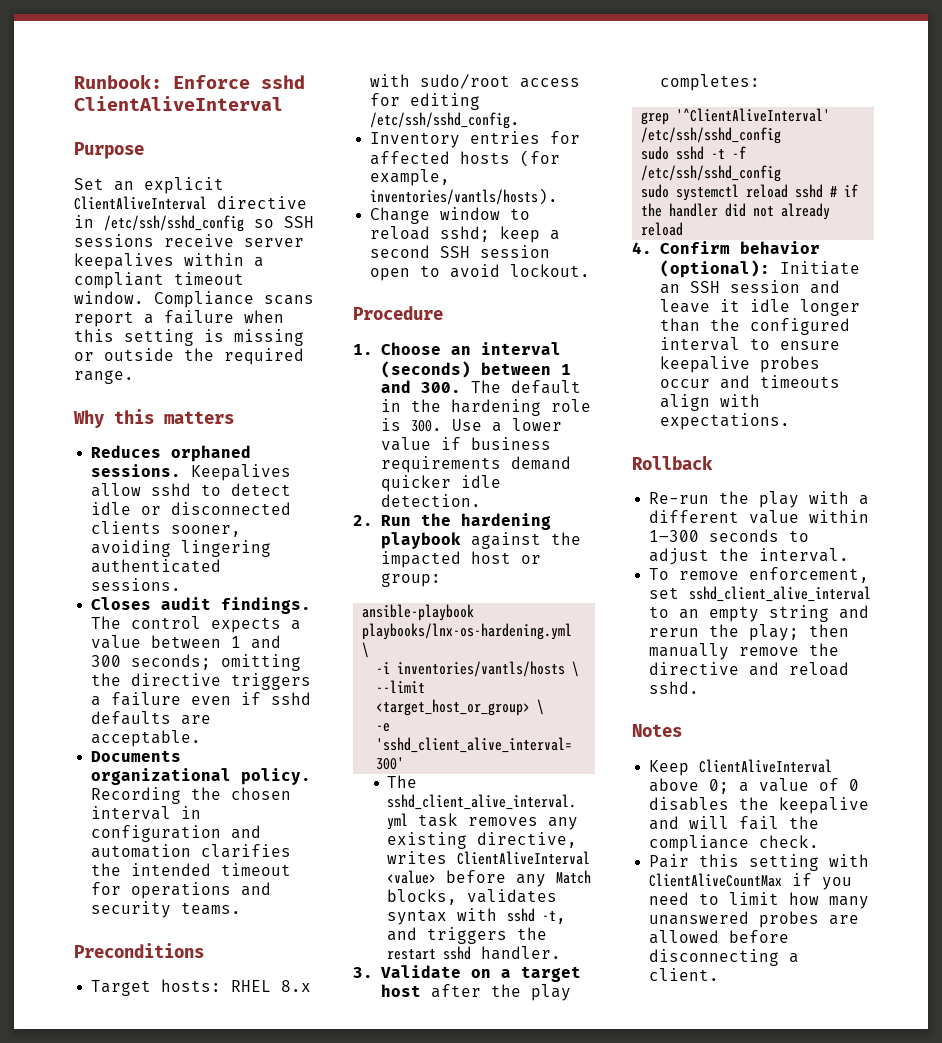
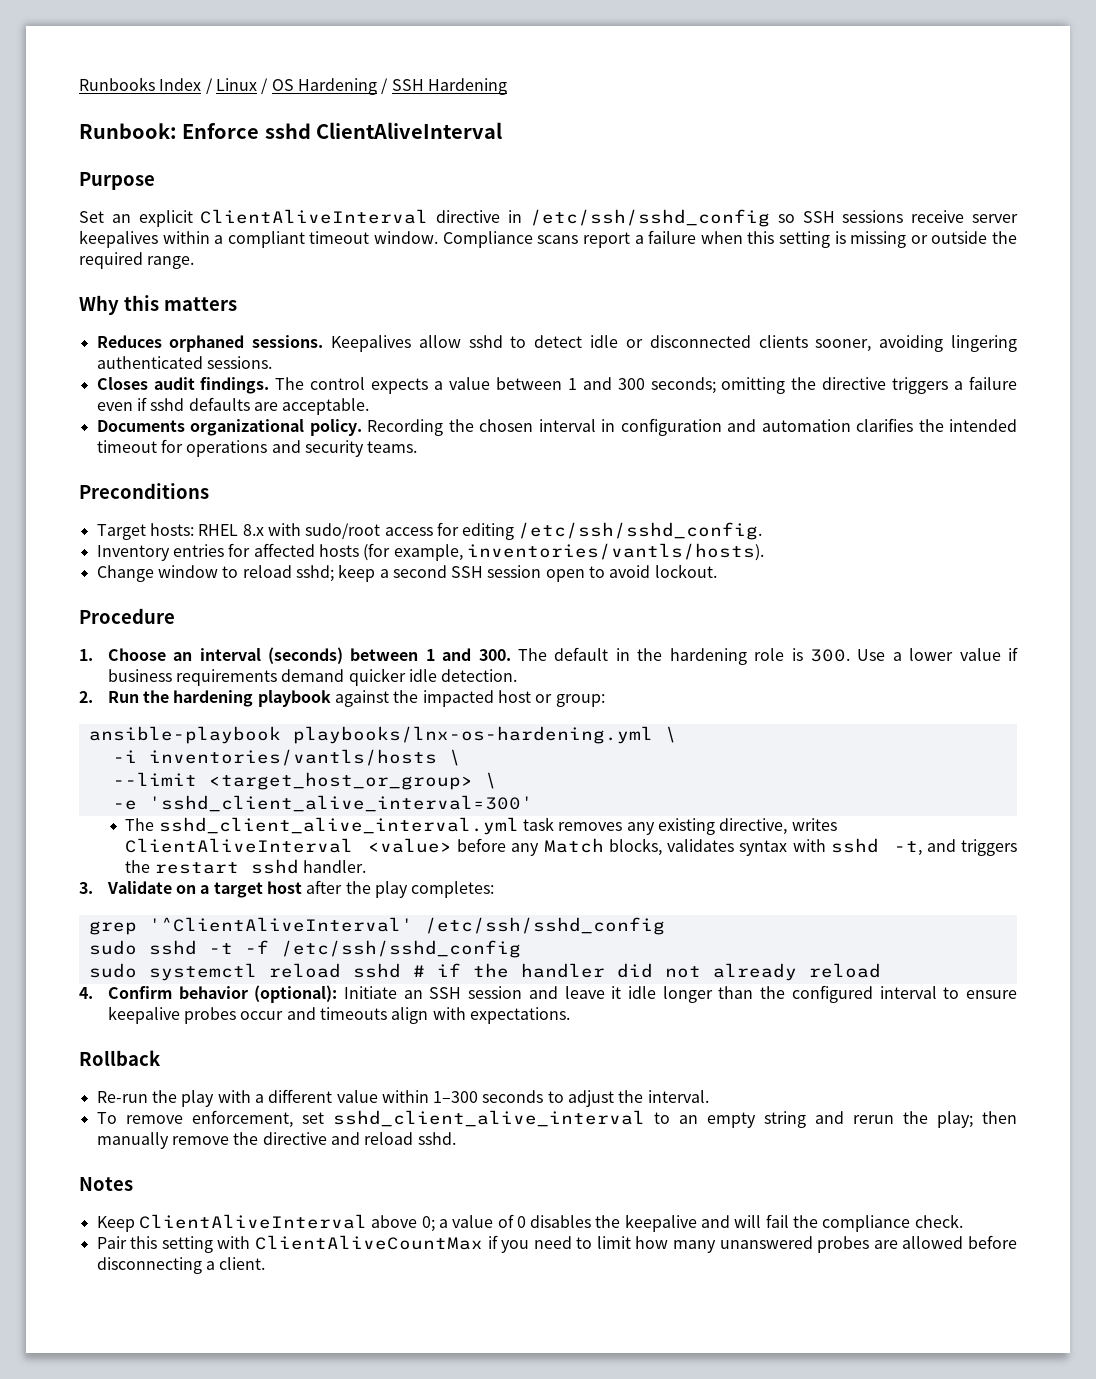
(74, 81) none -> [79,77,507,95] Runbooks Index / Linux / OS Hardening / SSH Hardening //

